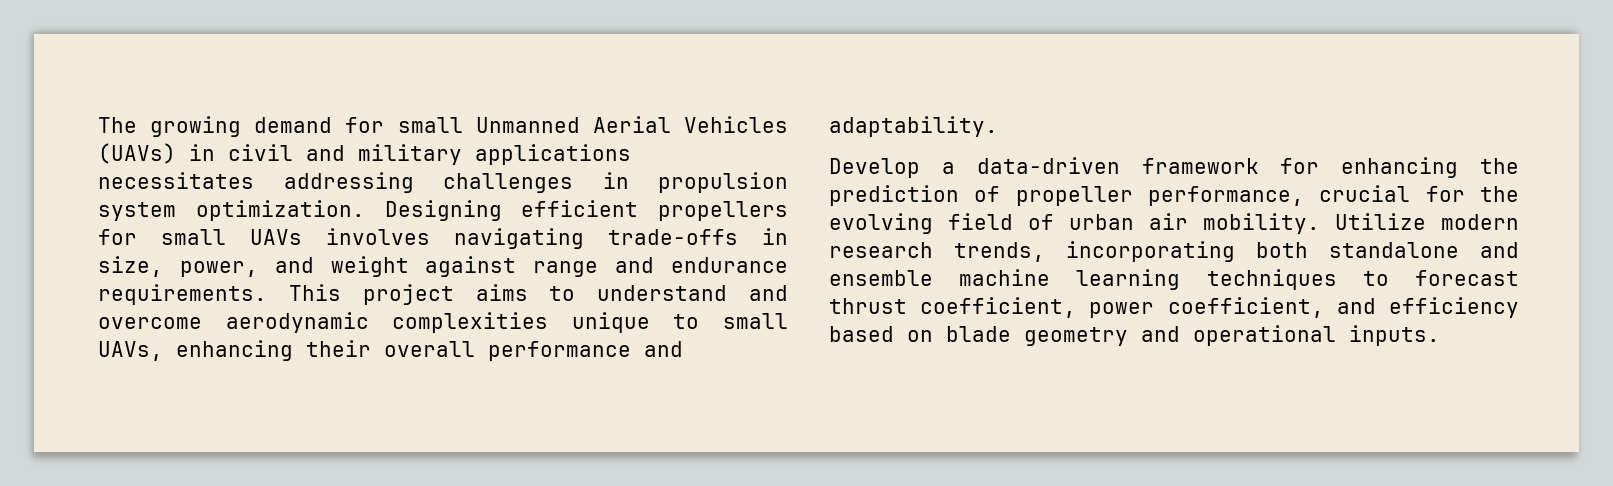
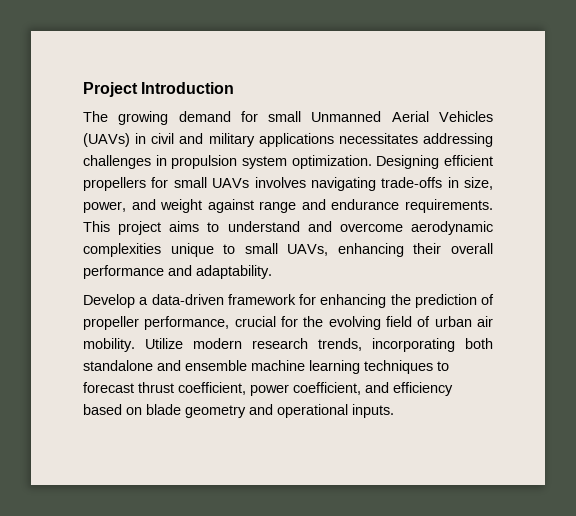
(98, 125) none -> [83,82,235,97] Project Introduction //

